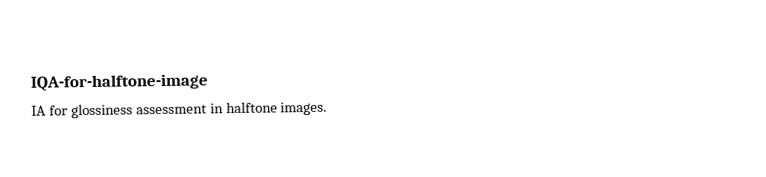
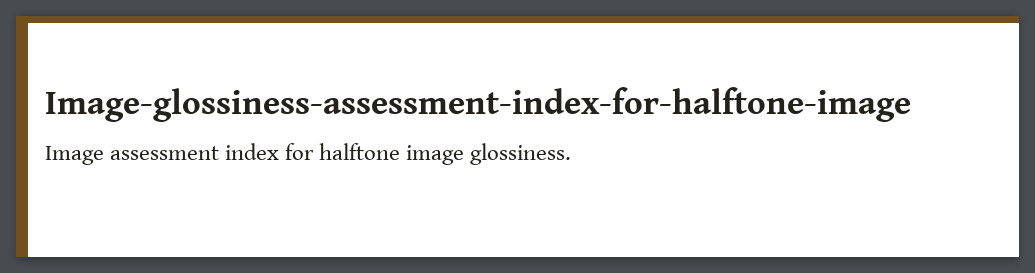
[30,73,208,92] [31,101,328,119] IQA-for-halftone-image // IA for glossiness assessment in halftone images. -> [45,87,911,122] [45,143,572,165] Image-glossiness-assessment-index-for-halftone-image // Image assessment index for halftone image glossiness.

